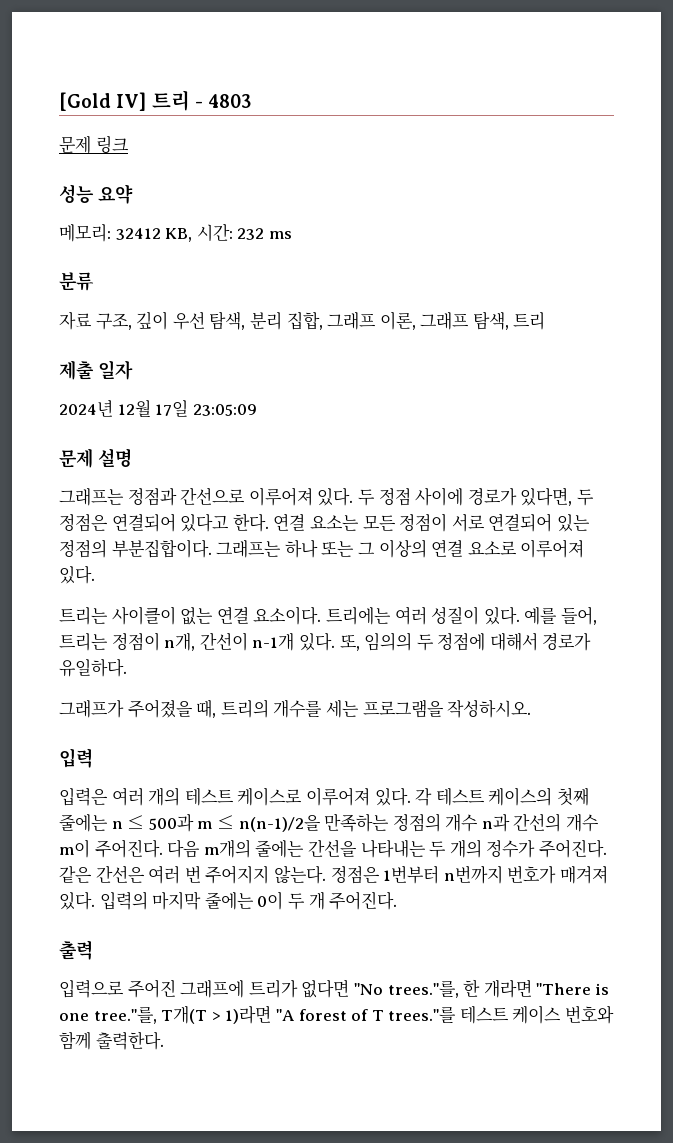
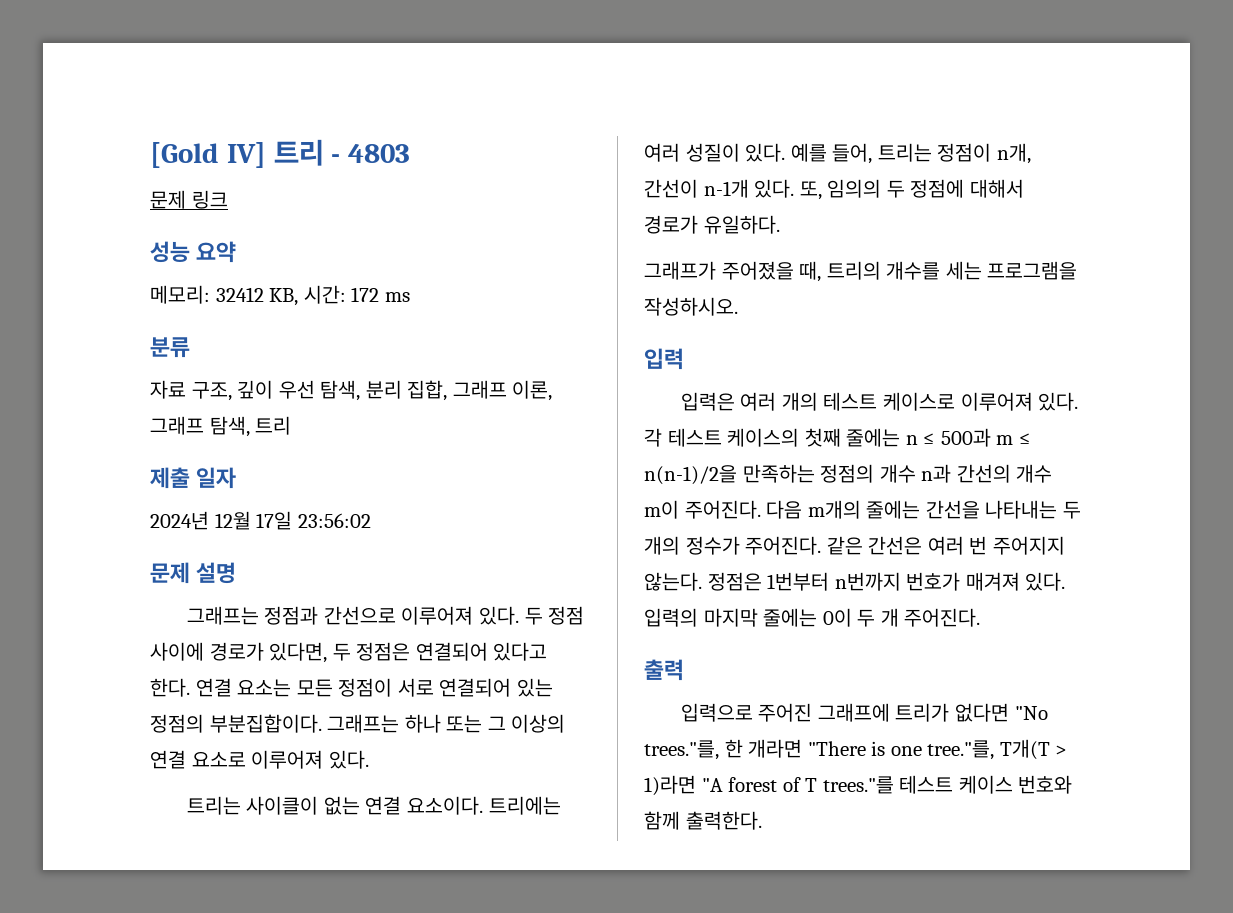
[237,228,265,240] 232 -> [351,287,380,302] 172
[192,404,257,416] 23:05:09 -> [297,513,371,528] 23:56:02

